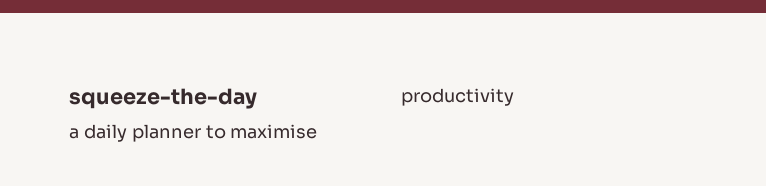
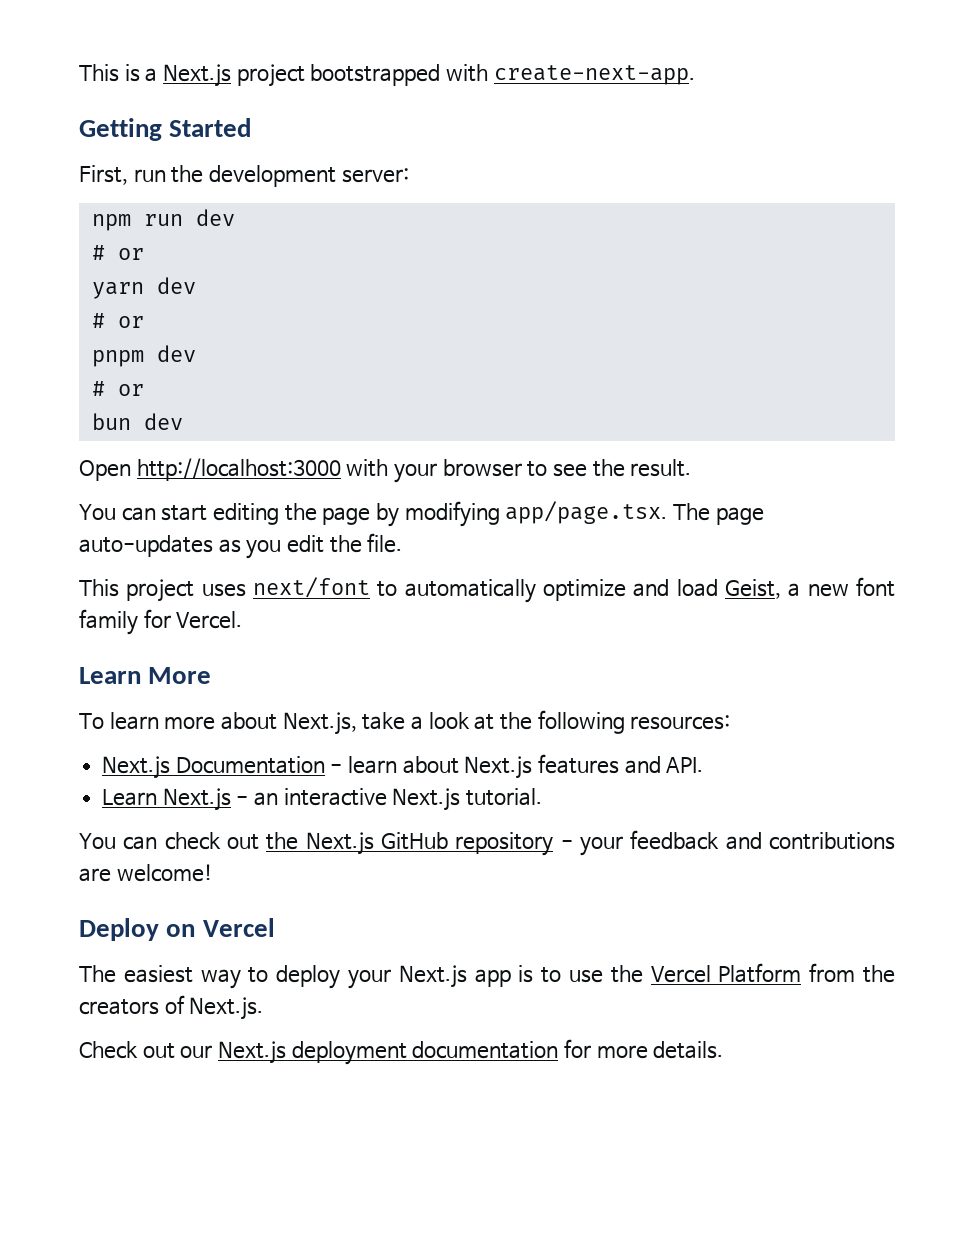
[69,88,257,109] [69,124,318,142] [401,88,514,106] squeeze-the-day // a daily planner to maximise productivity -> [79,64,695,87] [79,118,252,141] [79,165,409,187] [91,209,235,231] [91,245,144,260] [91,277,196,299] [91,313,144,328] [91,345,196,367] [91,381,144,396] [91,413,183,430] [79,458,692,483] [79,501,764,527] [79,533,403,559] [79,577,895,603] [79,609,243,635] [79,667,212,684] [79,710,731,735] [102,754,704,779] [102,788,543,811] [79,830,895,856] [79,864,213,882] [79,918,275,941] [79,963,895,989] [79,995,264,1020] [79,1039,724,1065] This is a Next.js project bootstrapped with create-next-app. // Getting Started // First, run the development server: // npm run dev // # or // yarn dev // # or // pnpm dev // # or // bun dev // Open http://localhost:3000 with your browser to see the result. // You can start editing the page by modifying app/page.tsx. The page auto-updates as you edit the file. // This project uses next/font to automatically optimize and load Geist, a new font family for Vercel. // Learn More // To learn more about Next.js, take a look at the following resources: // Next.js Documentation - learn about Next.js features and API. // Learn Next.js - an interactive Next.js tutorial. // You can check out the Next.js GitHub repository - your feedback and contributions are welcome! // Deploy on Vercel // The easiest way to deploy your Next.js app is to use the Vercel Platform from the creators of Next.js. // Check out our Next.js deployment documentation for more details.

